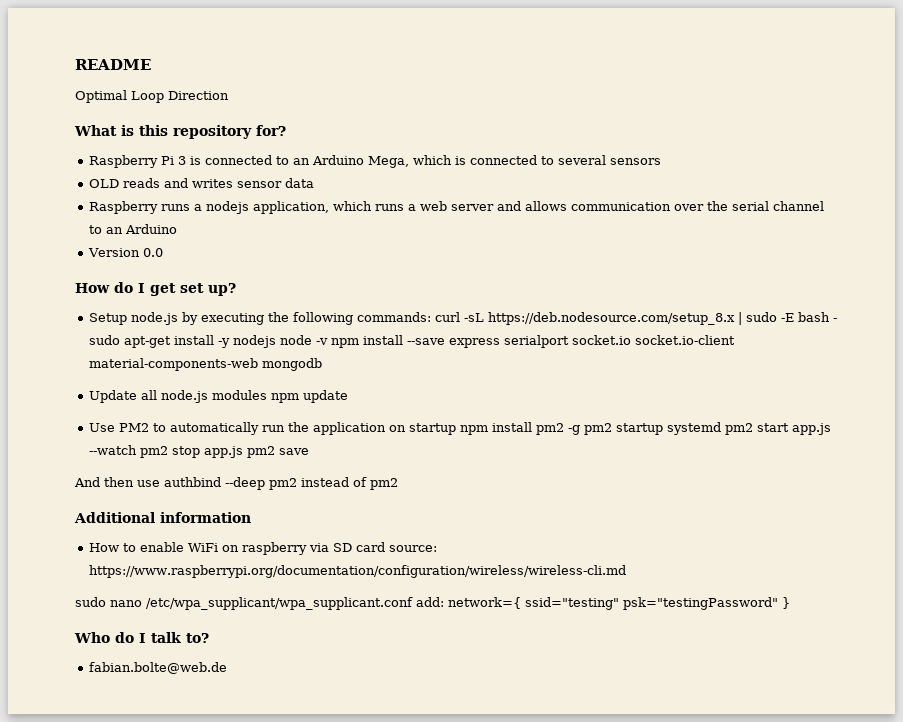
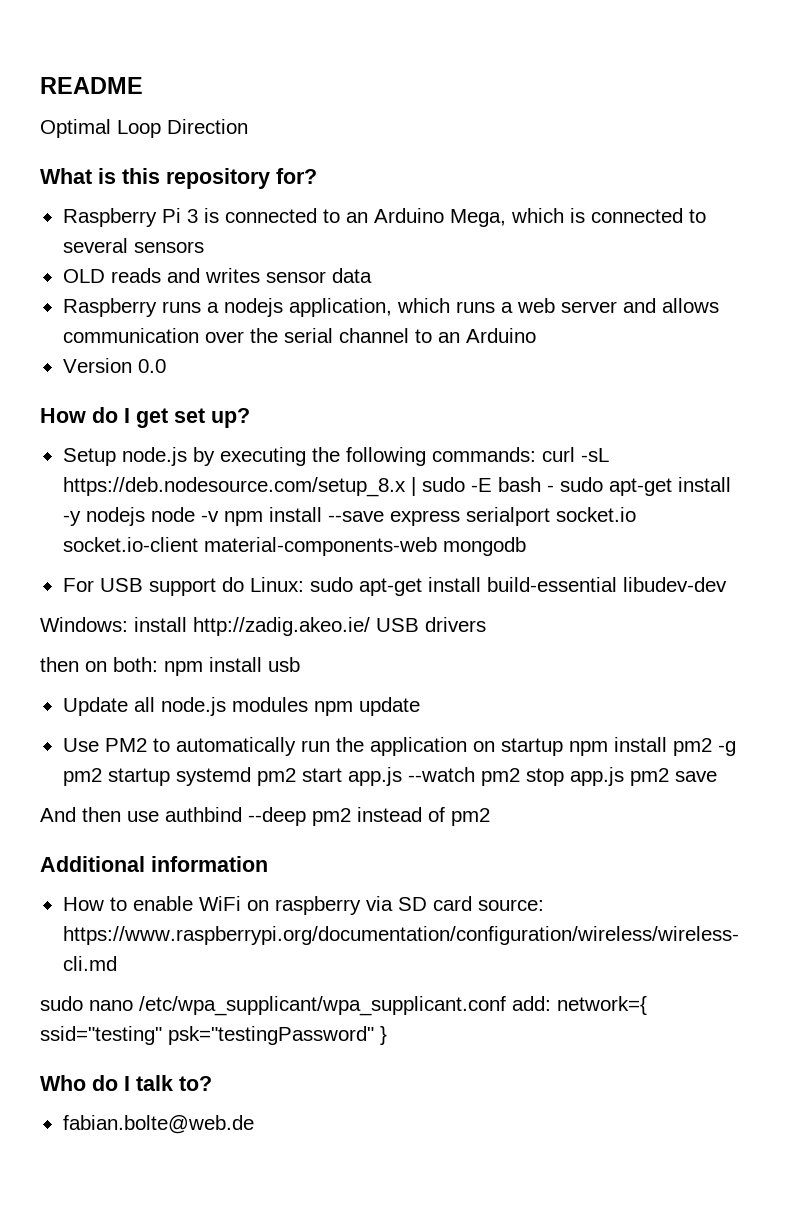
(323, 364) none -> [62,577,727,596] [40,617,486,636] [40,657,300,676] // For USB support do Linux: sudo apt-get install build-essential libudev-dev // Windows: install http://zadig.akeo.ie/ USB drivers // then on both: npm install usb

